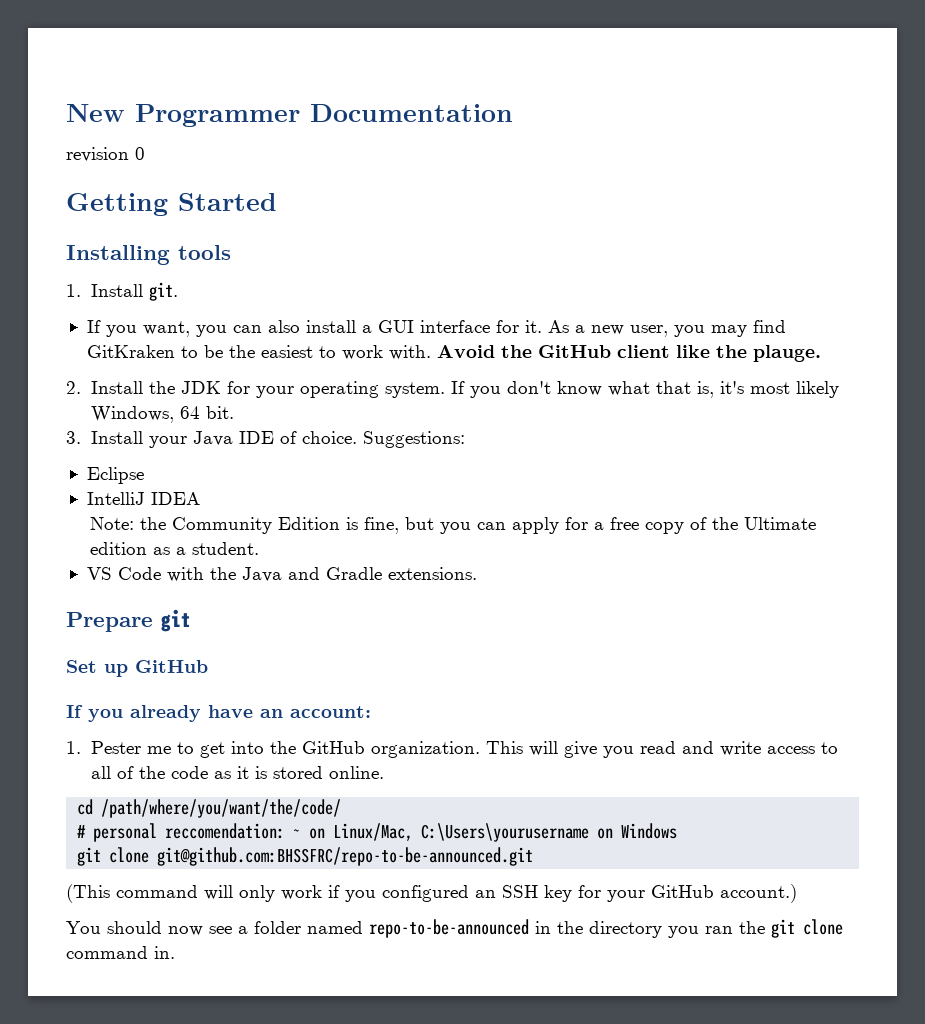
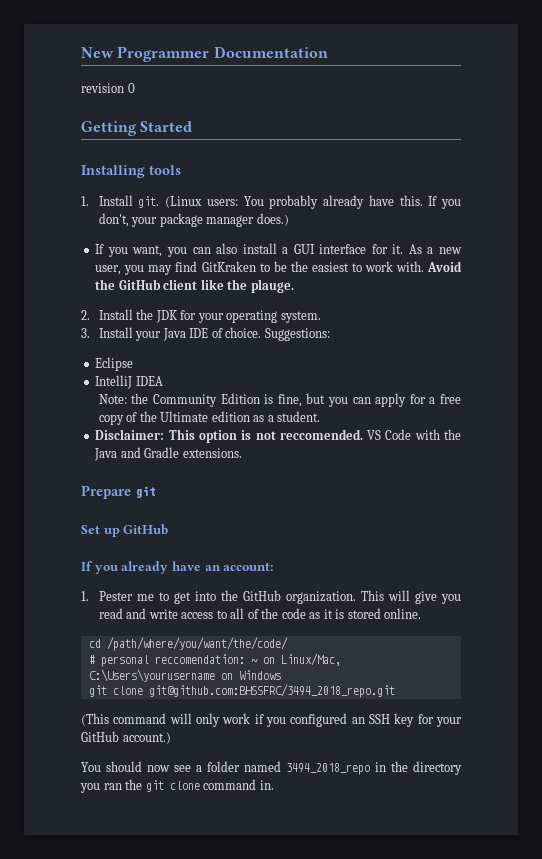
(178, 291) none -> [165,195,461,209] [98,213,289,227] (Linux users: You probably already have this. If you don't, your package manager does.)
[450,381,839,398] [90,406,234,423] If you don't know what that is, it's most likely Windows, 64 bit. -> (321, 317) none
(259, 548) none -> [95,429,363,443] Disclaimer: This option is not reccomended.
[157,847,534,866] git@github.com:BHSSFRC/repo-to-be-announced.git -> [148,684,395,698] git@github.com:BHSSFRC/3494_2018_repo.git
[369,919,529,938] repo-to-be-announced -> [286,763,370,775] 3494_2018_repo

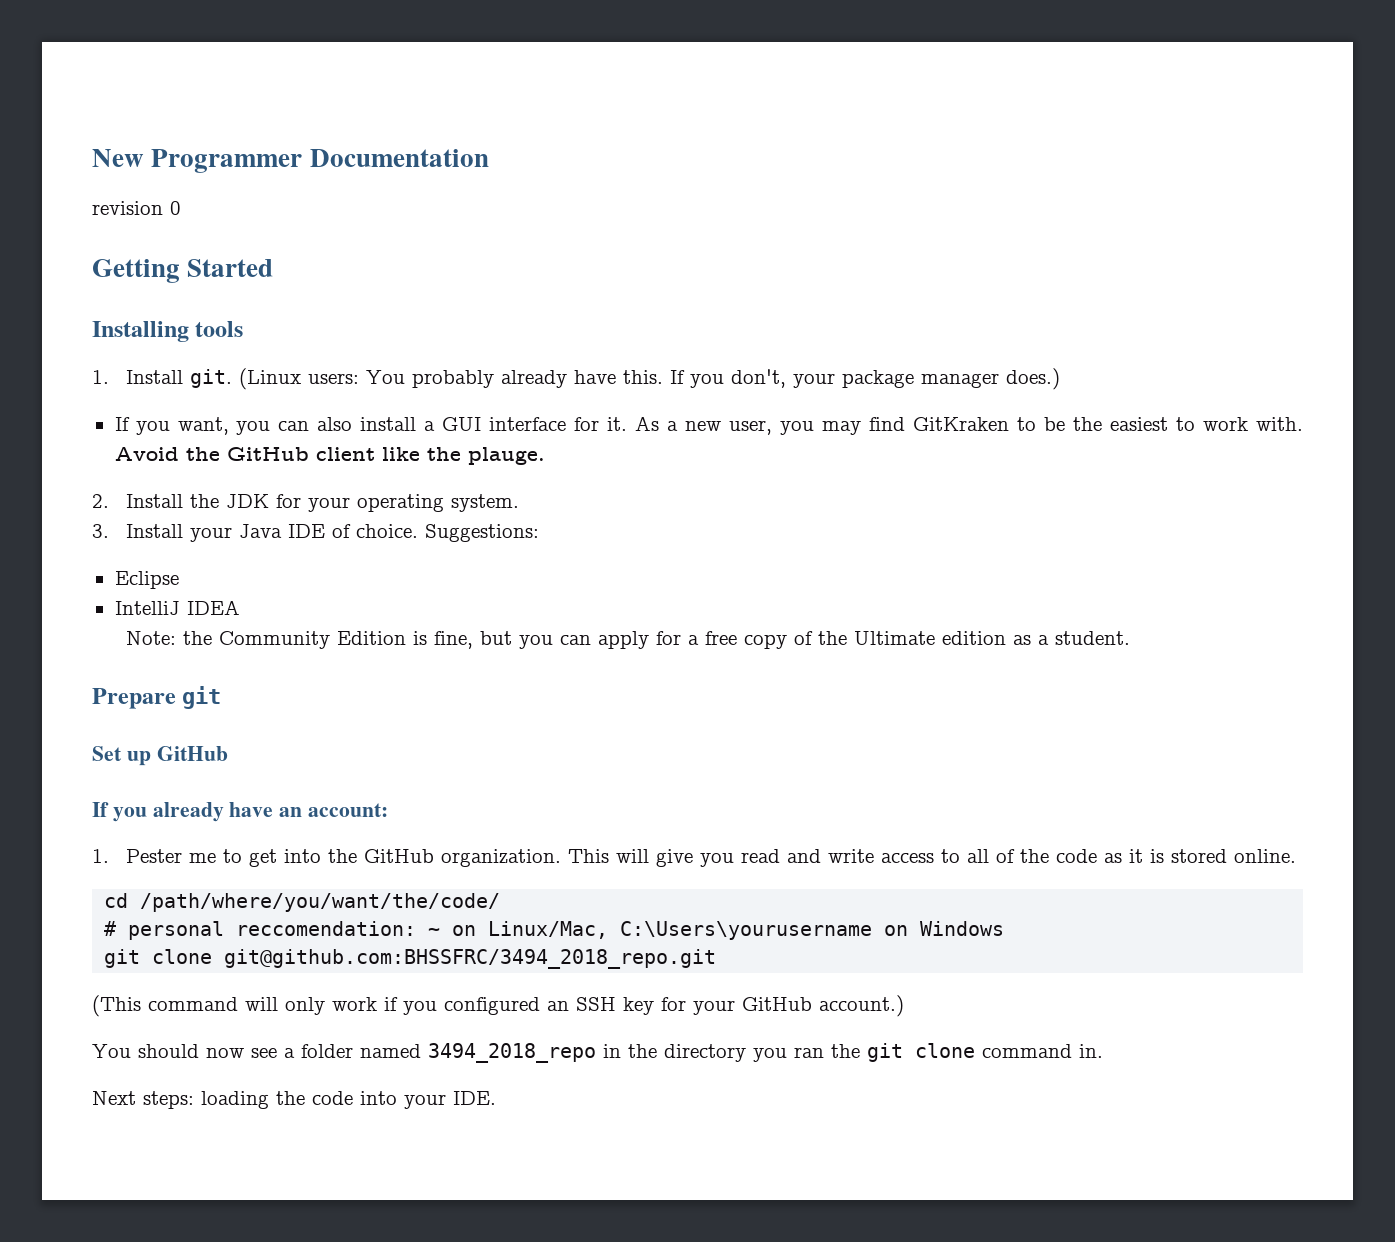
[95,429,461,443] [94,447,242,461] // Disclaimer: This option is not reccomended. VS Code with the Java and Gradle extensions. -> (1131, 638) none
(274, 785) none -> [92,1091,496,1109] // Next steps: loading the code into your IDE.

